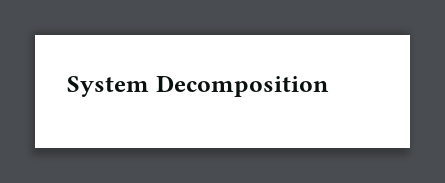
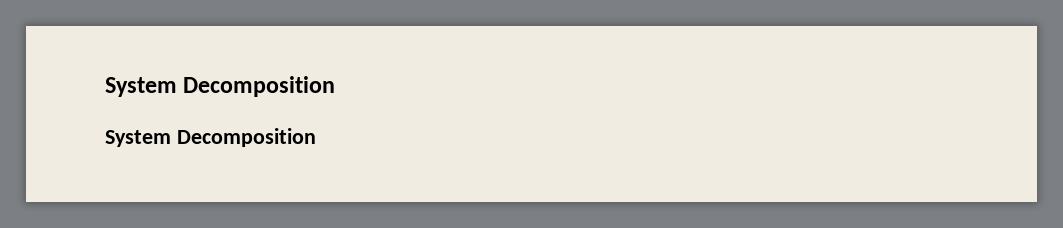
[67,75,329,97] System Decomposition -> [105,76,336,97] [105,128,316,147] System Decomposition // System Decomposition

